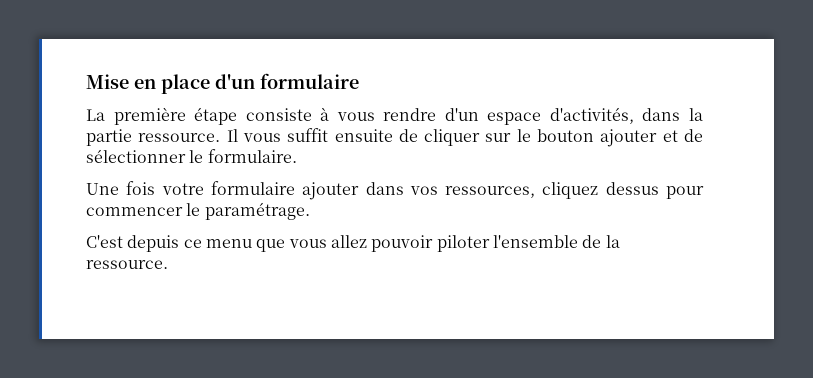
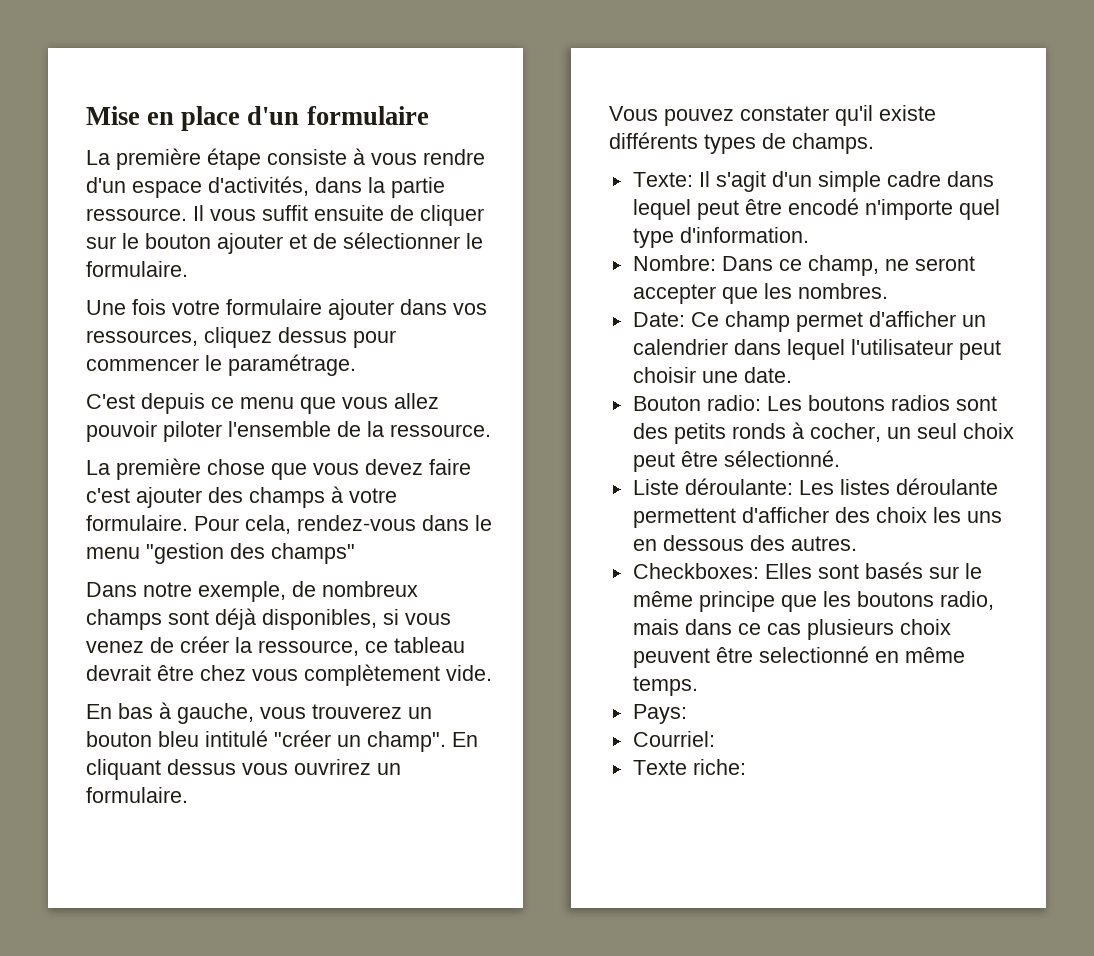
(168, 264) none -> [86,458,471,480] [86,486,397,508] [86,515,492,534] [86,543,355,564] [86,581,418,602] [86,608,451,630] [86,636,465,656] [86,664,492,686] [86,702,432,724] [86,730,478,752] [86,759,401,780] [86,787,188,803] [609,105,936,126] [609,132,874,154] [632,171,994,192] [632,198,1000,220] [632,227,809,248] [632,255,975,276] [632,283,888,304] [632,311,986,332] [632,339,1001,360] [632,367,792,383] [632,395,997,411] [632,422,1014,444] [632,450,840,472] [632,478,998,495] [632,507,1002,528] [632,535,857,551] [632,562,982,579] [632,591,994,612] [632,619,951,640] [632,646,965,668] [632,676,698,696] [632,704,687,724] [632,731,715,747] [632,759,746,775] // La première chose que vous devez faire c'est ajouter des champs à votre formulaire. Pour cela, rendez-vous dans le menu "gestion des champs" // Dans notre exemple, de nombreux champs sont déjà disponibles, si vous venez de créer la ressource, ce tableau devrait être chez vous complètement vide. // En bas à gauche, vous trouverez un bouton bleu intitulé "créer un champ". En cliquant dessus vous ouvrirez un formulaire. // Vous pouvez constater qu'il existe différents types de champs. // Texte: Il s'agit d'un simple cadre dans lequel peut être encodé n'importe quel type d'information. // Nombre: Dans ce champ, ne seront accepter que les nombres. // Date: Ce champ permet d'afficher un calendrier dans lequel l'utilisateur peut choisir une date. // Bouton radio: Les boutons radios sont des petits ronds à cocher, un seul choix peut être sélectionné. // Liste déroulante: Les listes déroulante permettent d'afficher des choix les uns en dessous des autres. // Checkboxes: Elles sont basés sur le même principe que les boutons radio, mais dans ce cas plusieurs choix peuvent être selectionné en même temps. // Pays: // Courriel: // Texte riche:

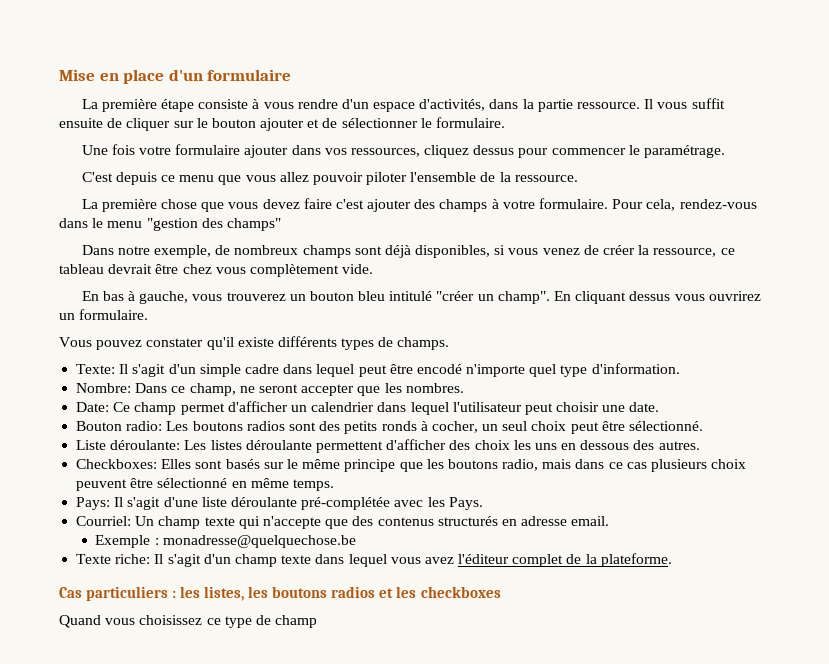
[758,646,869,663] selectionné -> [157,478,228,488] sélectionné
[632,731,715,747] [632,759,746,775] // Courriel: // Texte riche: -> [114,497,483,510] [76,516,610,529] [95,535,356,548] [76,553,672,567] [59,586,501,601] [59,615,318,628] Il s'agit d'une liste déroulante pré-complétée avec les Pays. // Courriel: Un champ texte qui n'accepte que des contenus structurés en adresse email. // Exemple : monadresse@quelquechose.be // Texte riche: Il s'agit d'un champ texte dans lequel vous avez l'éditeur complet de la plateforme. // Cas particuliers : les listes, les boutons radios et les checkboxes // Quand vous choisissez ce type de champ

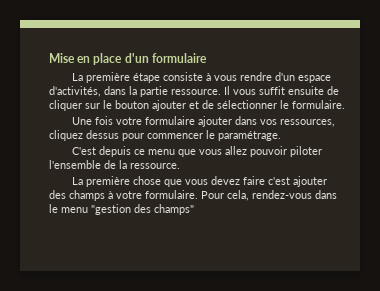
[81,245,735,258] [59,264,374,277] [81,291,761,304] [59,309,149,320] [59,336,450,350] [76,363,680,377] [76,383,464,396] [76,401,660,415] [76,421,704,434] [76,439,700,453] [76,459,747,472] [76,478,334,491] [76,497,483,510] [76,516,610,529] [95,535,356,548] [76,553,672,567] [59,586,501,601] [59,615,318,628] // Dans notre exemple, de nombreux champs sont déjà disponibles, si vous venez de créer la ressource, ce tableau devrait être chez vous complètement vide. // En bas à gauche, vous trouverez un bouton bleu intitulé "créer un champ". En cliquant dessus vous ouvrirez un formulaire. // Vous pouvez constater qu'il existe différents types de champs. // Texte: Il s'agit d'un simple cadre dans lequel peut être encodé n'importe quel type d'information. // Nombre: Dans ce champ, ne seront accepter que les nombres. // Date: Ce champ permet d'afficher un calendrier dans lequel l'utilisateur peut choisir une date. // Bouton radio: Les boutons radios sont des petits ronds à cocher, un seul choix peut être sélectionné. // Liste déroulante: Les listes déroulante permettent d'afficher des choix les uns en dessous des autres. // Checkboxes: Elles sont basés sur le même principe que les boutons radio, mais dans ce cas plusieurs choix peuvent être sélectionné en même temps. // Pays: Il s'agit d'une liste déroulante pré-complétée avec les Pays. // Courriel: Un champ texte qui n'accepte que des contenus structurés en adresse email. // Exemple : monadresse@quelquechose.be // Texte riche: Il s'agit d'un champ texte dans lequel vous avez l'éditeur complet de la plateforme. // Cas particuliers : les listes, les boutons radios et les checkboxes // Quand vous choisissez ce type de champ -> (194, 209) none

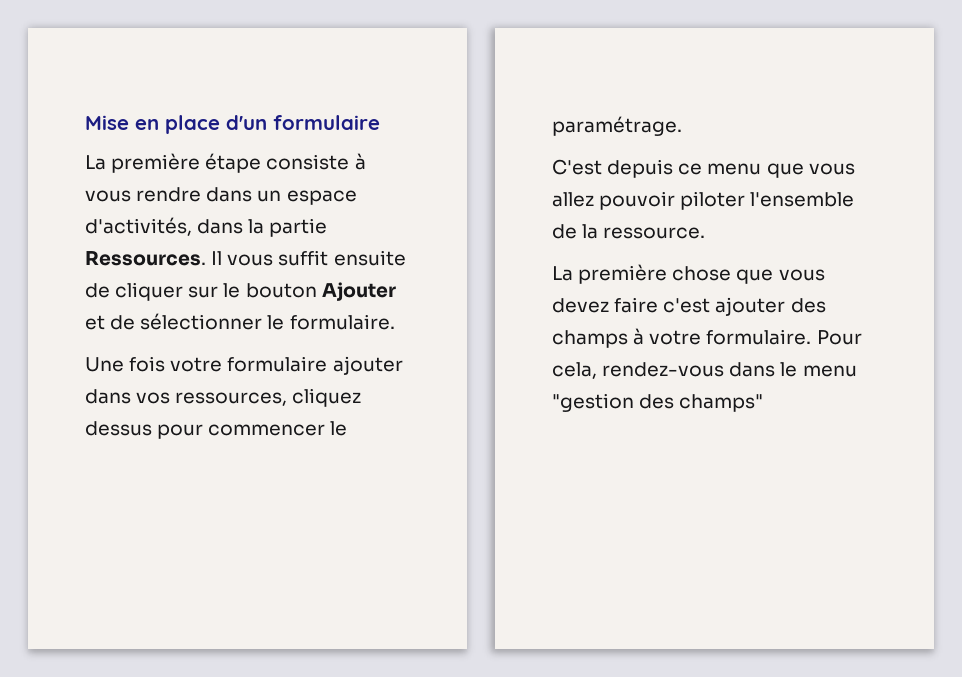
[275,72,296,81] d'un -> [206,187,282,202] dans un
[171,89,221,95] ressource. -> [85,251,206,266] Ressources.
[152,100,186,111] ajouter -> [321,282,396,301] Ajouter

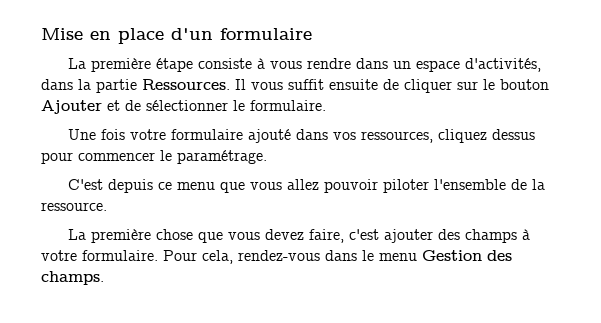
[332,356,403,375] ajouter -> [248,129,292,143] ajouté
[614,297,659,313] faire -> [309,229,345,243] faire,
[552,393,764,412] "gestion des champs" -> [422,250,512,261] [41,271,104,285] Gestion des champs.

